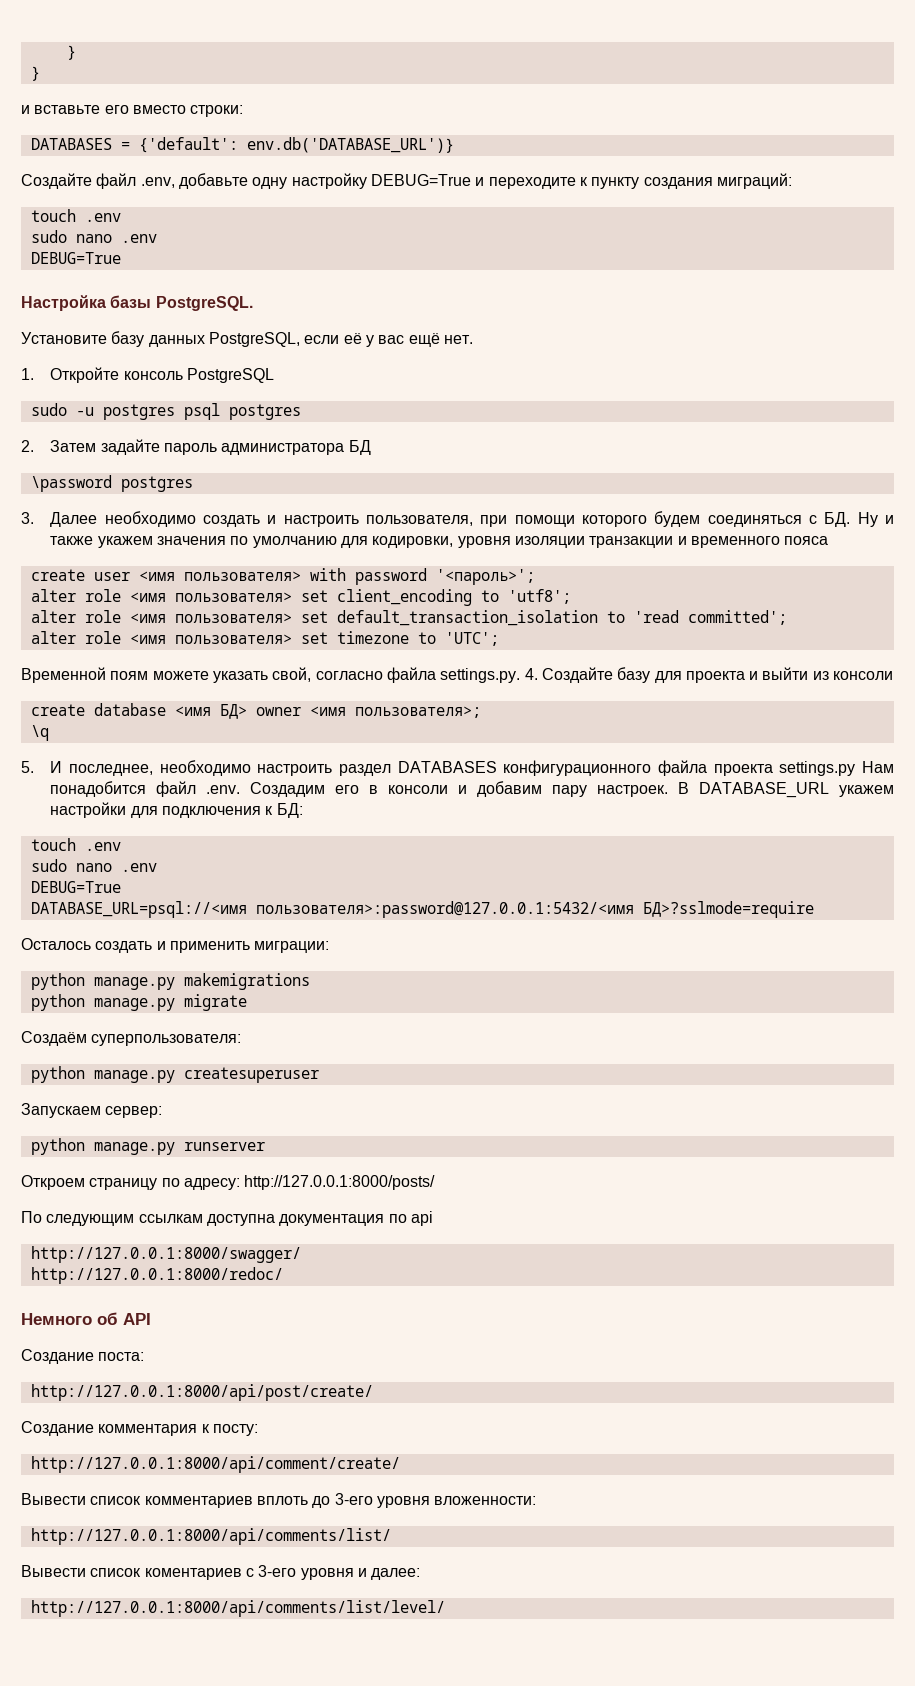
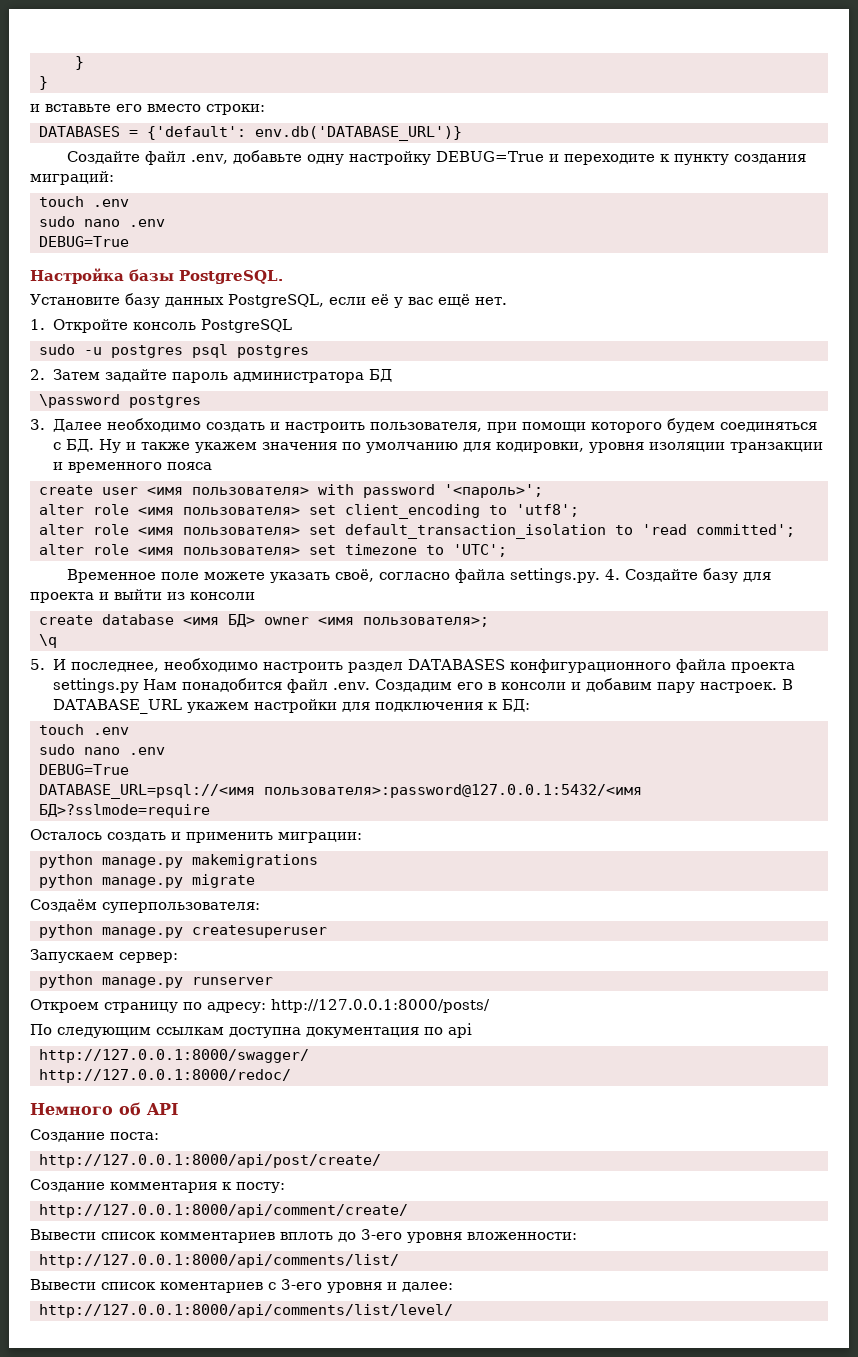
[21,667,149,683] Временной поям -> [66,569,199,583] Временное поле
[272,667,312,682] свой, -> [334,569,374,582] своё,

